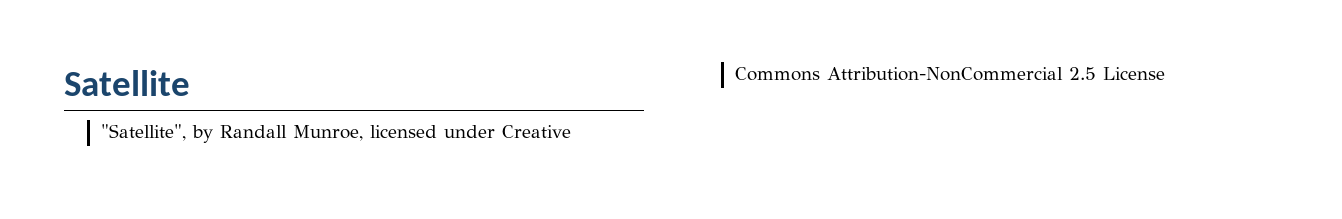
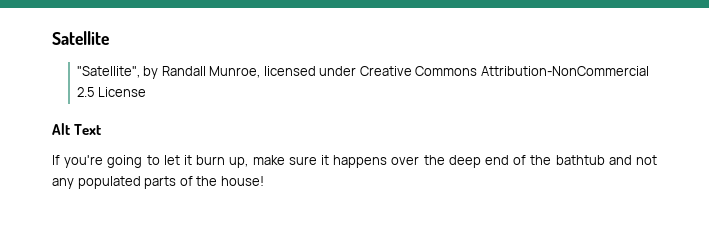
(1165, 73) none -> [52,123,102,135] [52,155,657,168] [52,176,264,189] // Alt Text // If you're going to let it burn up, make sure it happens over the deep end of the bathtub and not any populated parts of the house!

